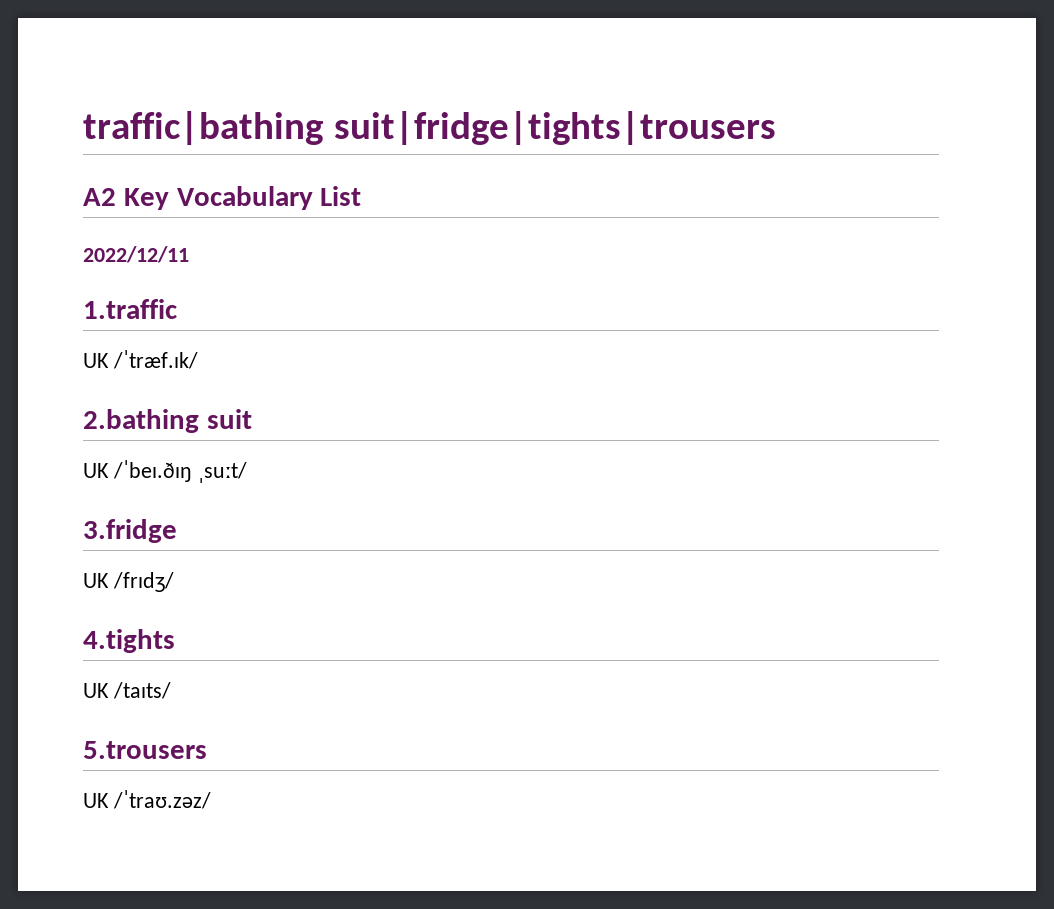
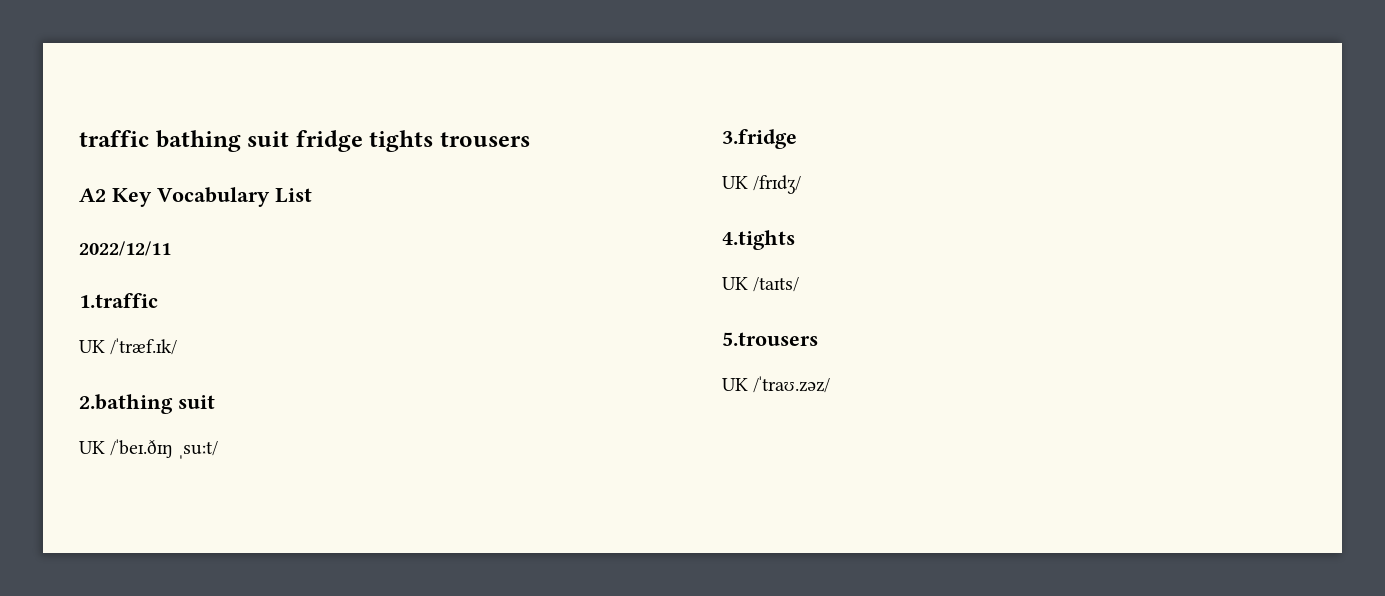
[83,111,776,145] traffic|bathing suit|fridge|tights|trousers -> [79,130,531,152] traffic bathing suit fridge tights trousers

